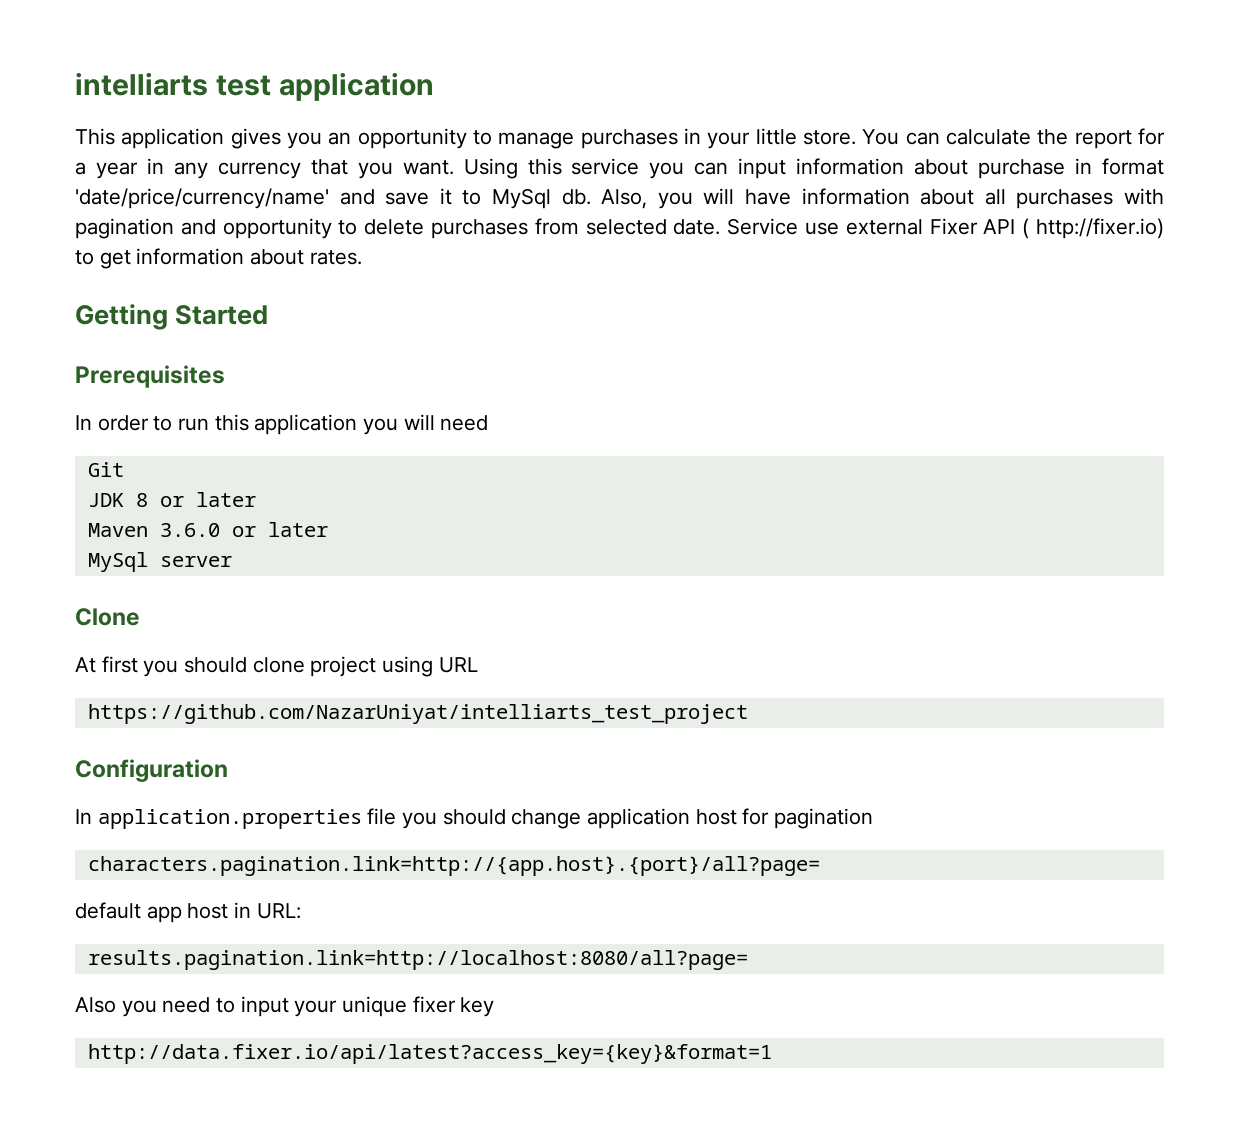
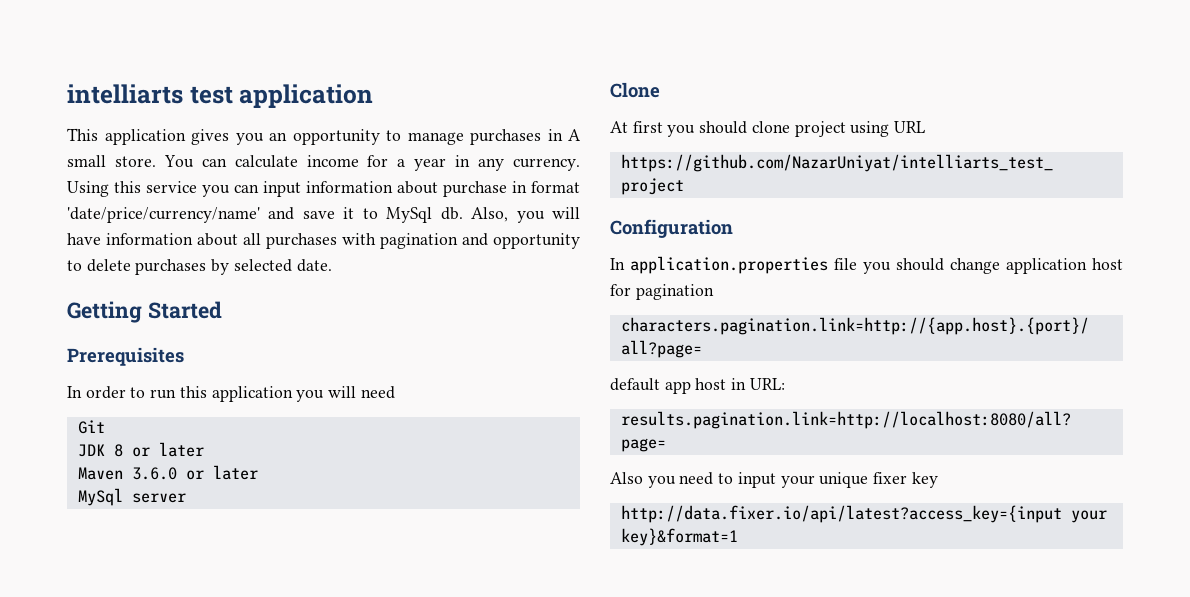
[707,128,797,149] your little -> [568,129,581,141] [67,155,106,167] A small
[1037,129,1132,149] the report -> [306,155,359,167] income
[217,159,454,179] currency that you want. -> [512,158,580,171] currency.
[534,218,579,235] from -> [211,259,230,275] by
[727,218,1164,239] [75,248,362,269] Service use external Fixer API ( http://fixer.io) to get information about rates. -> (332, 265) none
[87,1044,772,1064] http://data.fixer.io/api/latest?access_key={key}&format=1 -> [620,505,1107,523] [620,528,738,546] http://data.fixer.io/api/latest?access_key={input your key}&format=1

